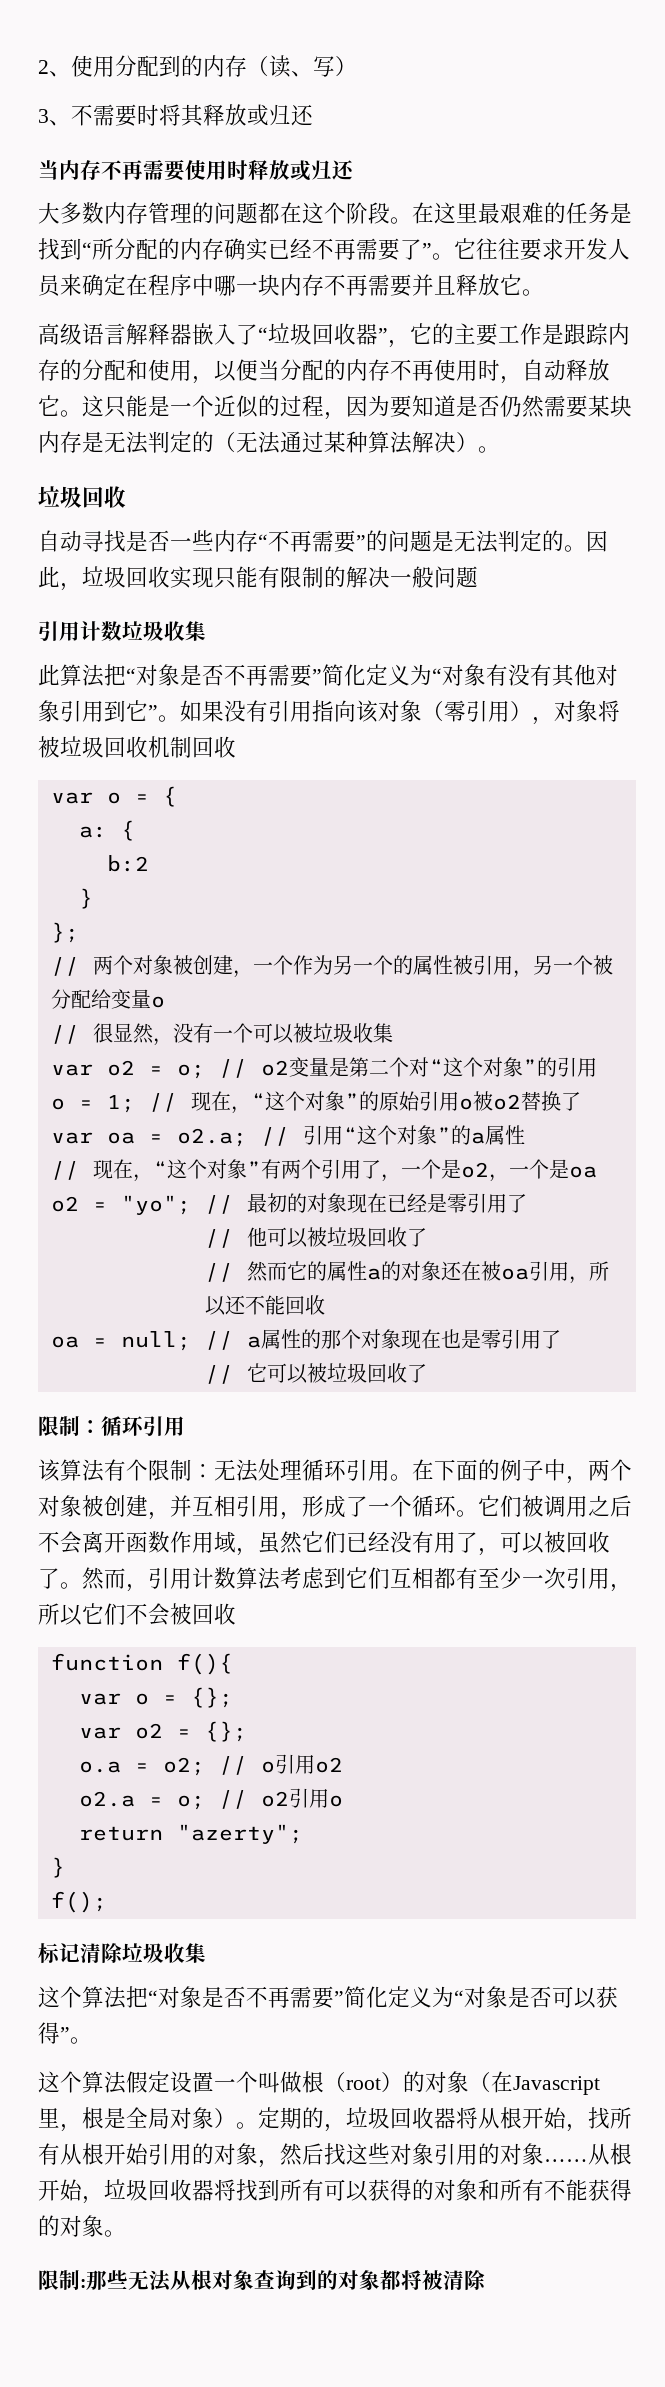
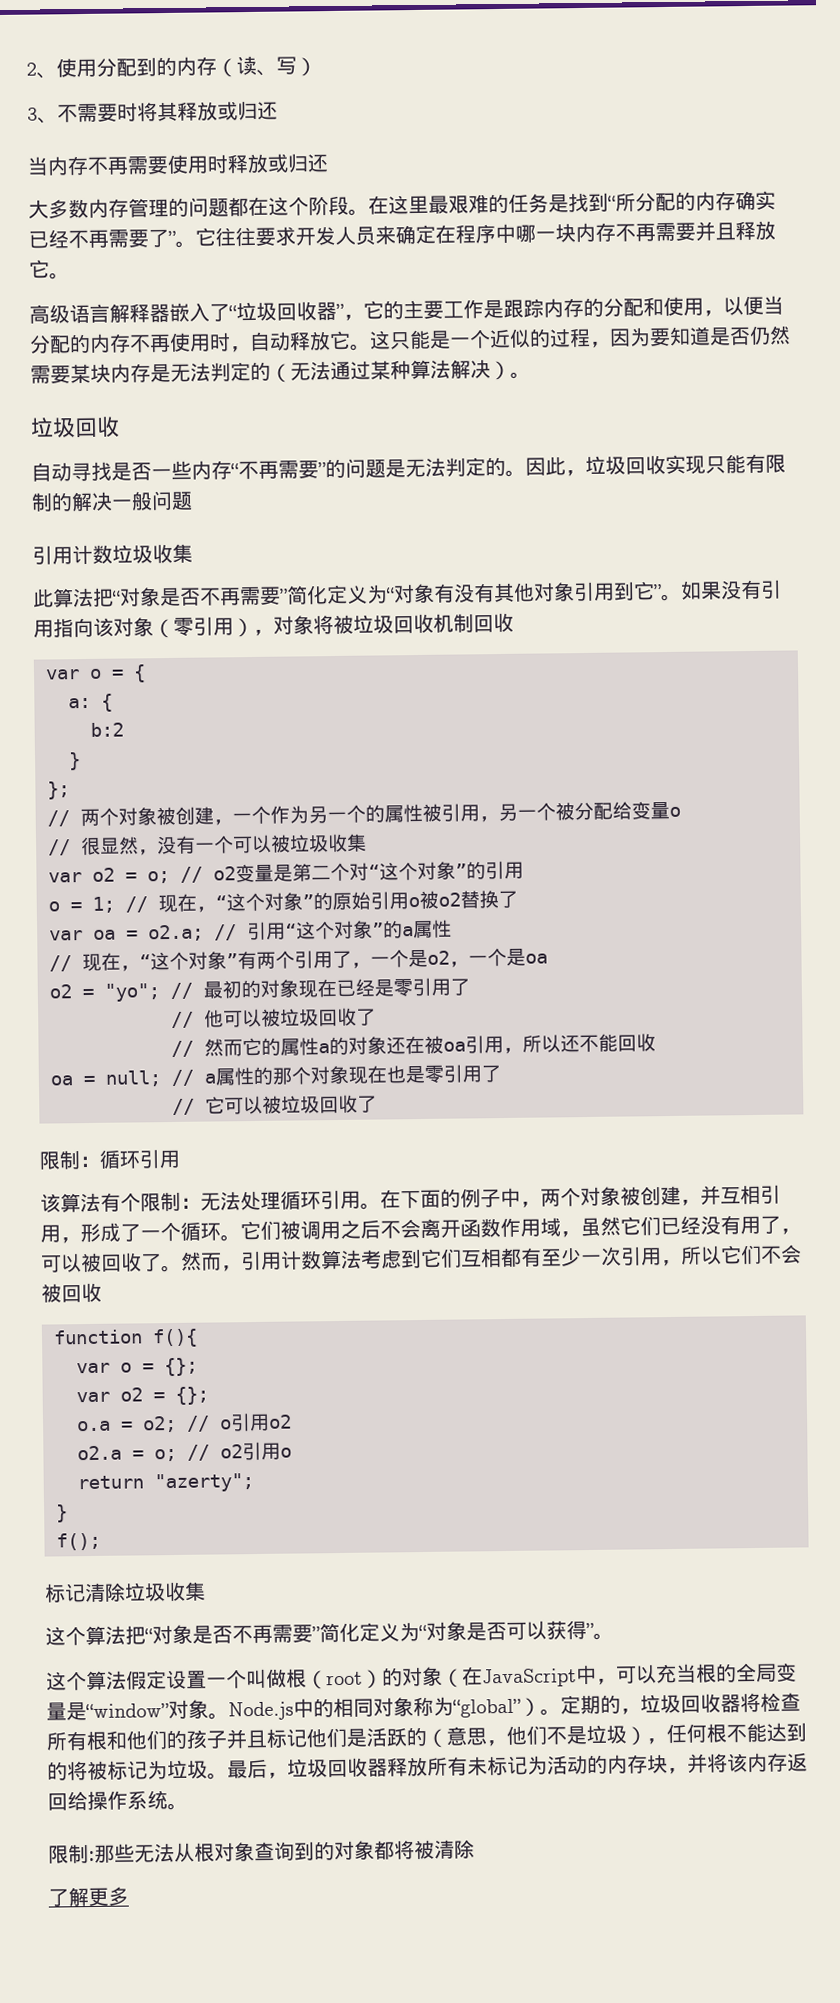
[513,2076,600,2095] [38,2107,214,2132] Javascript里，根是全局对象 -> [482,1662,797,1688] [46,1696,521,1721] JavaScript中，可以充当根的全局变量是“window”对象。Node.js中的相同对象称为“global”
[478,2107,632,2132] [38,2143,632,2168] [38,2179,632,2204] [38,2215,104,2237] 从根开始，找所有从根开始引用的对象，然后找这些对象引用的对象……从根开始，垃圾回收器将找到所有可以获得的对象和所有不能获得的对象 -> [760,1692,801,1712] [46,1722,807,1751] [47,1752,808,1781] [47,1790,168,1811] 检查所有根和他们的孩子并且标记他们是活跃的（意思，他们不是垃圾），任何根不能达到的将被标记为垃圾。最后，垃圾回收器释放所有未标记为活动的内存块，并将该内存返回给操作系统
(486, 2280) none -> [48,1886,129,1907] // 了解更多

